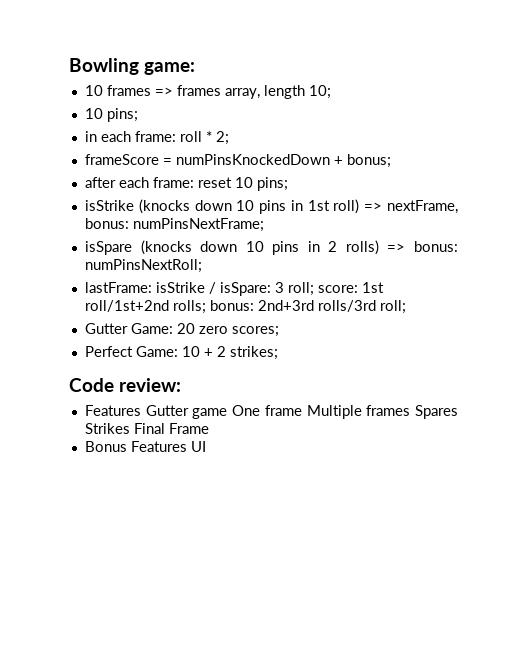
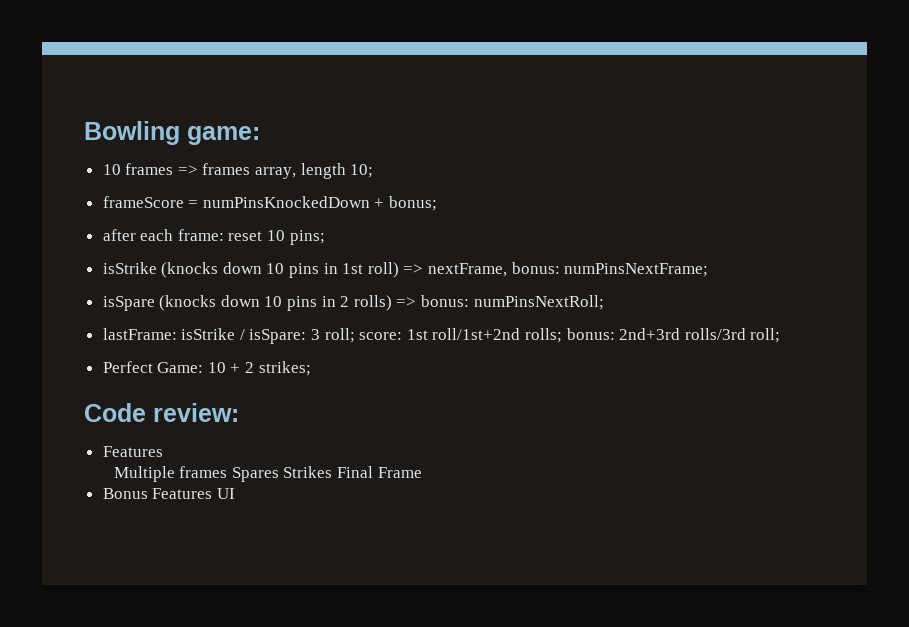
[84,108,138,122] [84,131,229,145] // 10 pins; // in each frame: roll * 2; -> (374, 171) none
[84,323,279,337] // Gutter Game: 20 zero scores; -> (781, 335) none
[145,405,302,419] Gutter game One frame -> (163, 451) //

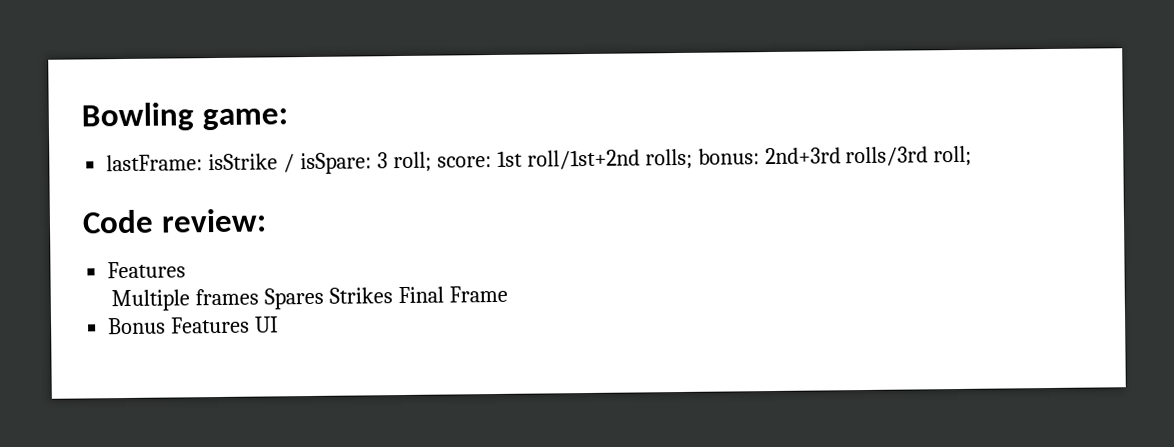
[102,163,374,179] [102,196,438,211] [102,229,325,245] [102,262,709,278] [102,295,604,311] // 10 frames => frames array, length 10; // frameScore = numPinsKnockedDown + bonus; // after each frame: reset 10 pins; // isStrike (knocks down 10 pins in 1st roll) => nextFrame, bonus: numPinsNextFrame; // isSpare (knocks down 10 pins in 2 rolls) => bonus: numPinsNextRoll; -> (288, 119) none
[102,361,311,376] // Perfect Game: 10 + 2 strikes; -> (973, 156) none

